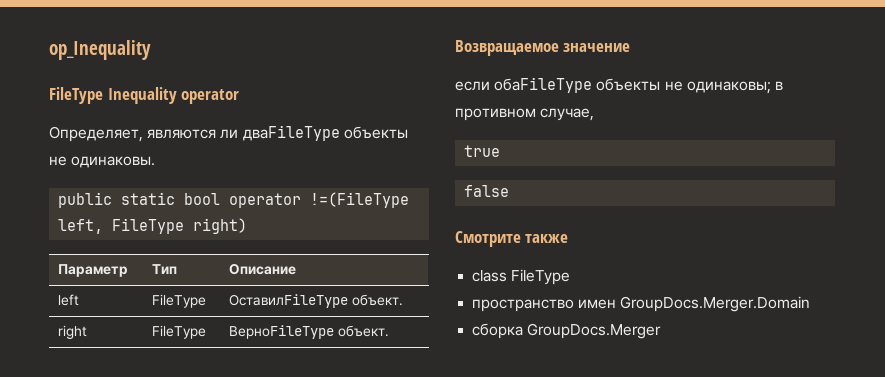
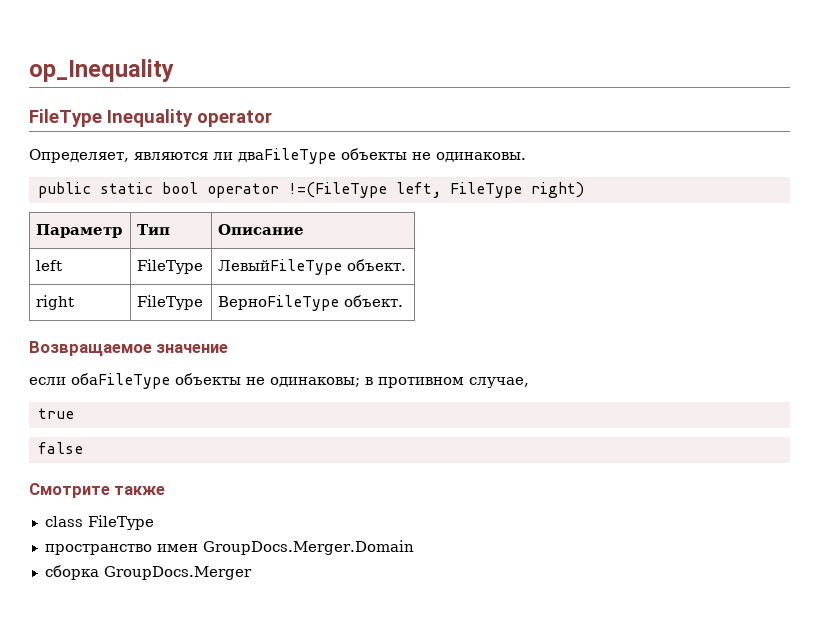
[228,294,348,308] ОставилFileType -> [218,259,343,275] ЛевыйFileType

